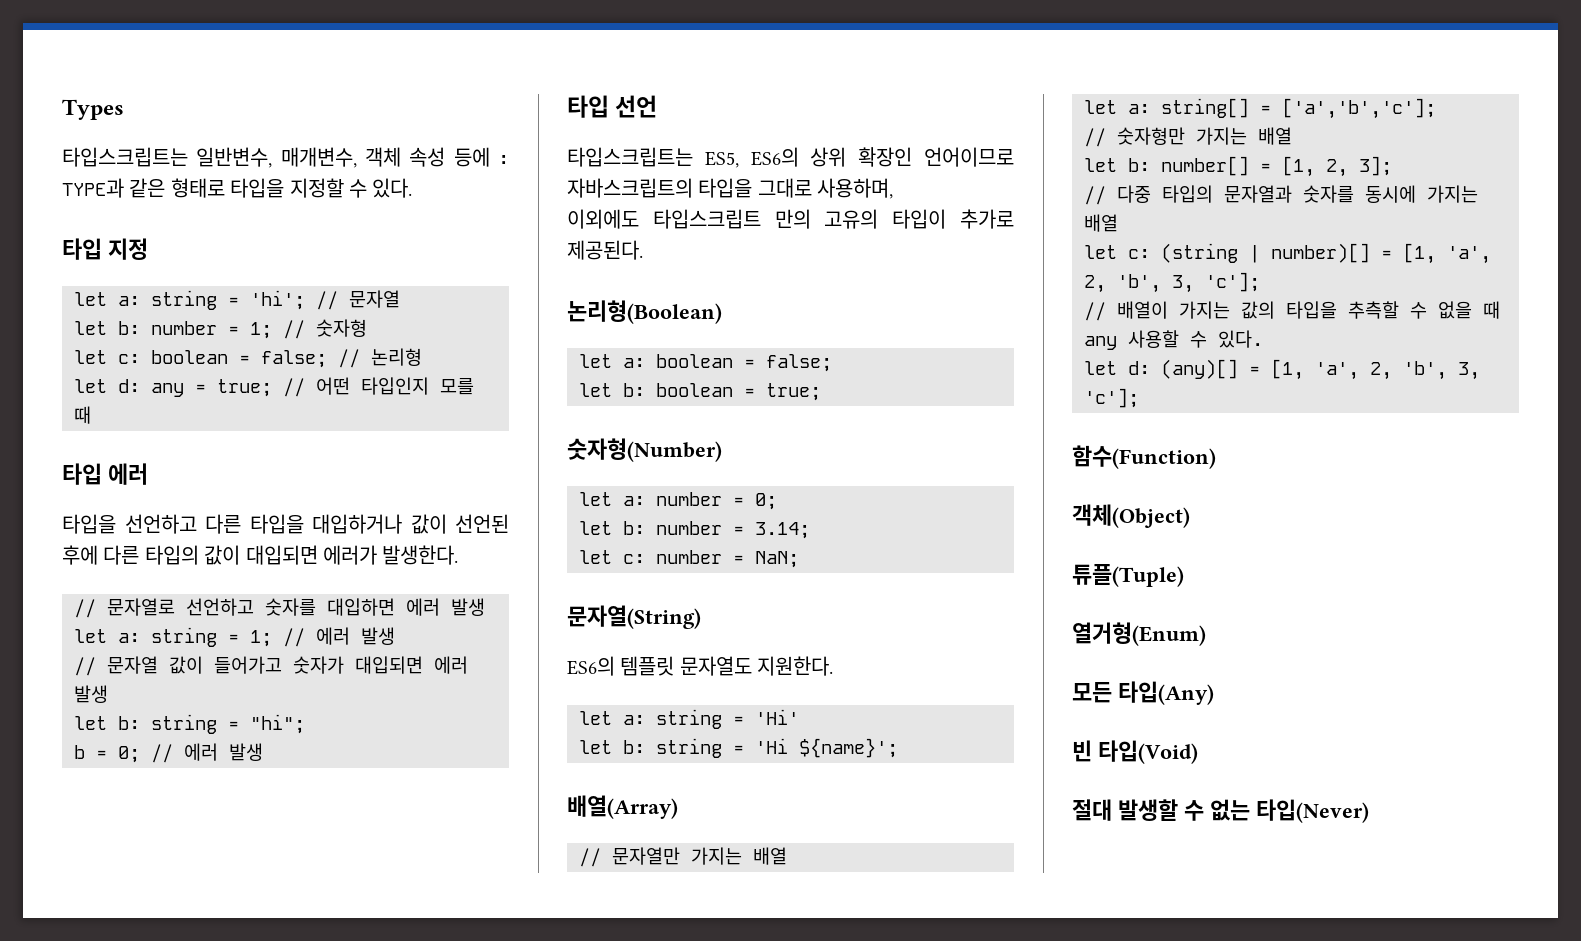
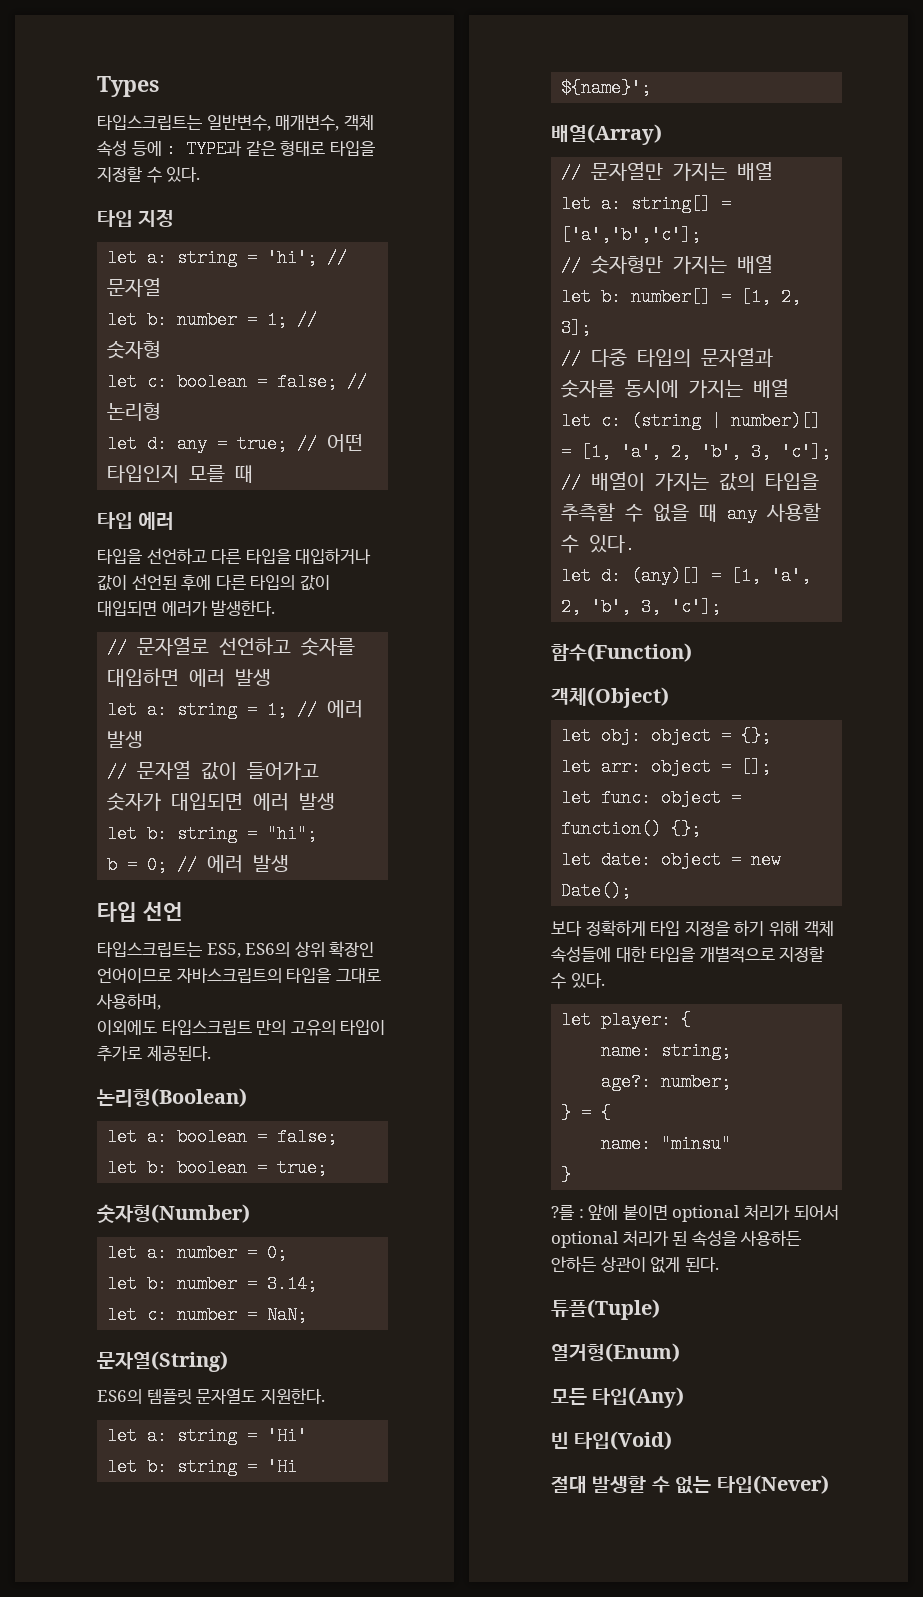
(1190, 516) none -> [561,727,772,745] [561,758,772,776] [561,789,742,807] [561,820,702,838] [561,851,782,869] [561,882,632,900] [551,920,834,937] [551,946,825,963] [551,973,605,989] [561,1011,692,1029] [601,1042,732,1060] [601,1073,732,1091] [561,1104,612,1122] [601,1135,732,1153] [561,1166,572,1184] [551,1204,839,1222] [551,1230,802,1248] [551,1256,719,1273] // let obj: object = {}; // let arr: object = []; // let func: object = function() {}; // let date: object = new Date(); // 보다 정확하게 타입 지정을 하기 위해 객체 속성들에 대한 타입을 개별적으로 지정할 수 있다. // let player: { // name: string; // age?: number; // } = { // name: "minsu" // } // ?를 : 앞에 붙이면 optional 처리가 되어서 optional 처리가 된 속성을 사용하든 안하든 상관이 없게 된다.

